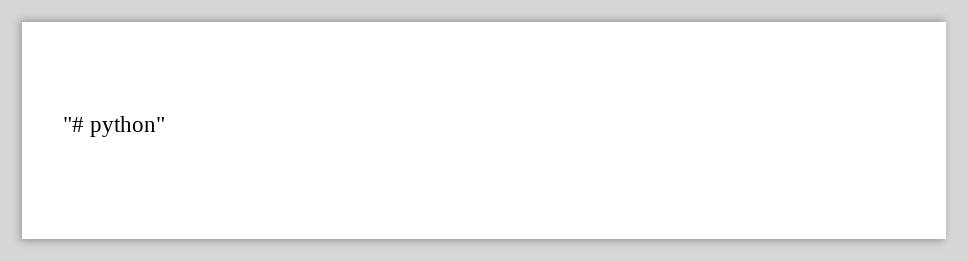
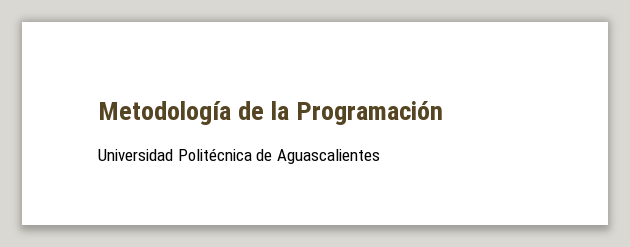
[63,116,166,137] "# python" -> [98,101,444,125] [98,148,380,164] Metodología de la Programación // Universidad Politécnica de Aguascalientes

